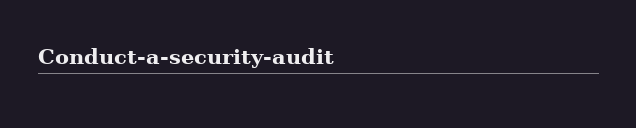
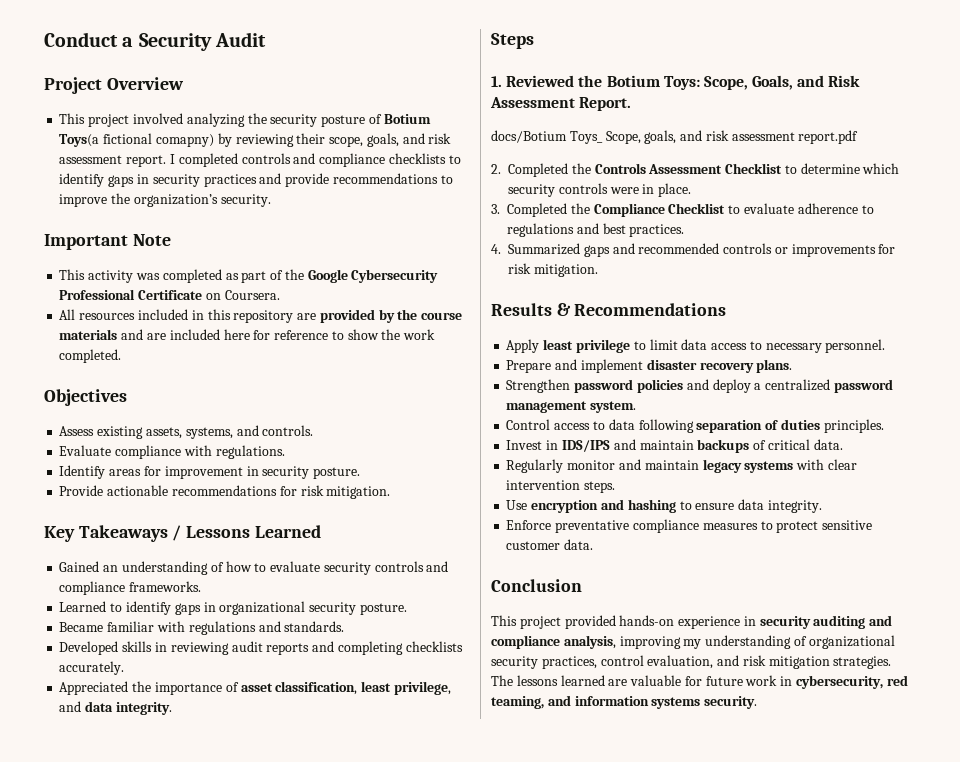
[38,48,334,68] Conduct-a-security-audit -> [44,32,266,51] [44,77,184,94] [59,113,431,127] [59,133,452,147] [59,153,461,167] [59,173,453,187] [59,193,271,207] [44,234,171,250] [59,269,439,283] [59,289,280,300] [59,309,463,323] [59,329,436,340] [59,349,122,363] [44,389,127,406] [59,425,314,439] [59,445,285,459] [59,465,361,479] [59,485,391,499] [44,525,321,542] [59,561,449,575] [59,581,202,595] [59,601,407,615] [59,621,345,635] [59,641,463,655] [59,661,125,675] [59,681,451,695] [59,701,172,715] [491,33,534,49] [491,75,861,90] [490,97,632,111] [491,130,859,144] [491,163,900,177] [508,183,692,197] [491,203,874,217] [507,223,685,237] [491,243,896,257] [508,263,598,277] [491,303,727,316] [506,339,886,353] [506,359,793,373] [506,379,893,393] [506,401,637,413] [506,419,884,433] [506,439,843,453] [506,459,857,473] [506,480,616,493] [506,499,822,513] [506,519,873,533] [506,539,594,550] [491,579,582,592] [491,615,893,629] [491,635,895,649] [491,655,892,669] [491,675,908,689] [491,695,758,709] Conduct a Security Audit // Project Overview // This project involved analyzing the security posture of Botium Toys(a fictional comapny) by reviewing their scope, goals, and risk assessment report. I completed controls and compliance checklists to identify gaps in security practices and provide recommendations to improve the organization’s security. // Important Note // This activity was completed as part of the Google Cybersecurity Professional Certificate on Coursera. // All resources included in this repository are provided by the course materials and are included here for reference to show the work completed. // Objectives // Assess existing assets, systems, and controls. // Evaluate compliance with regulations. // Identify areas for improvement in security posture. // Provide actionable recommendations for risk mitigation. // Key Takeaways / Lessons Learned // Gained an understanding of how to evaluate security controls and compliance frameworks. // Learned to identify gaps in organizational security posture. // Became familiar with regulations and standards. // Developed skills in reviewing audit reports and completing checklists accurately. // Appreciated the importance of asset classification, least privilege, and data integrity. // Steps // 1. Reviewed the Botium Toys: Scope, Goals, and Risk Assessment Report. // docs/Botium Toys_ Scope, goals, and risk assessment report.pdf // 2. Completed the Controls Assessment Checklist to determine which security controls were in place. // 3. Completed the Compliance Checklist to evaluate adherence to regulations and best practices. // 4. Summarized gaps and recommended controls or improvements for risk mitigation. // Results & Recommendations // Apply least privilege to limit data access to necessary personnel. // Prepare and implement disaster recovery plans. // Strengthen password policies and deploy a centralized password management system. // Control access to data following separation of duties principles. // Invest in IDS/IPS and maintain backups of critical data. // Regularly monitor and maintain legacy systems with clear intervention steps. // Use encryption and hashing to ensure data integrity. // Enforce preventative compliance measures to protect sensitive customer data. // Conclusion // This project provided hands-on experience in security auditing and compliance analysis, improving my understanding of organizational security practices, control evaluation, and risk mitigation strategies. The lessons learned are valuable for future work in cybersecurity, red teaming, and information systems security.

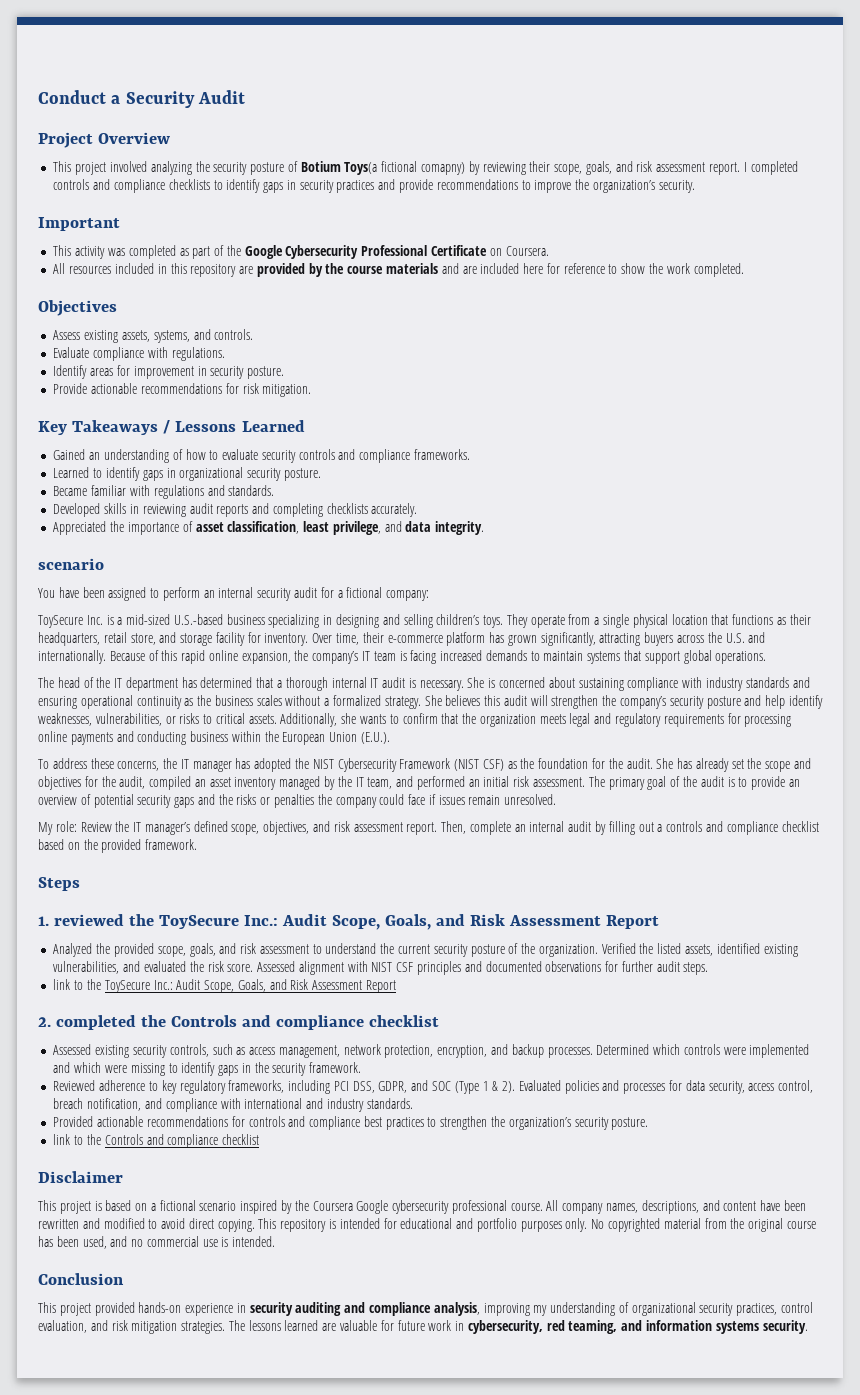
[132,234,171,246] Note -> (120, 224) none
[491,33,534,49] [491,75,861,90] [490,97,632,111] [491,130,859,144] [491,163,900,177] [508,183,692,197] [491,203,874,217] [507,223,685,237] [491,243,896,257] [508,263,598,277] [491,303,727,316] [506,339,886,353] [506,359,793,373] [506,379,893,393] [506,401,637,413] [506,419,884,433] [506,439,843,453] [506,459,857,473] [506,480,616,493] [506,499,822,513] [506,519,873,533] [506,539,594,550] Steps // 1. Reviewed the Botium Toys: Scope, Goals, and Risk Assessment Report. // docs/Botium Toys_ Scope, goals, and risk assessment report.pdf // 2. Completed the Controls Assessment Checklist to determine which security controls were in place. // 3. Completed the Compliance Checklist to evaluate adherence to regulations and best practices. // 4. Summarized gaps and recommended controls or improvements for risk mitigation. // Results & Recommendations // Apply least privilege to limit data access to necessary personnel. // Prepare and implement disaster recovery plans. // Strengthen password policies and deploy a centralized password management system. // Control access to data following separation of duties principles. // Invest in IDS/IPS and maintain backups of critical data. // Regularly monitor and maintain legacy systems with clear intervention steps. // Use encryption and hashing to ensure data integrity. // Enforce preventative compliance measures to protect sensitive customer data. -> [38,558,104,570] [38,587,430,601] [38,614,811,628] [38,632,766,646] [38,650,767,664] [38,677,810,691] [38,695,823,709] [38,713,792,727] [38,731,391,745] [38,758,812,772] [38,776,800,790] [38,794,557,808] [38,821,819,835] [38,839,198,853] [38,877,80,891] [38,914,659,930] [53,943,798,957] [53,961,709,975] [53,979,396,993] [38,1015,439,1030] [53,1044,810,1058] [53,1062,362,1076] [53,1080,814,1094] [53,1098,413,1112] [53,1116,649,1130] [53,1134,260,1148] [38,1171,123,1183] [38,1200,806,1214] [38,1218,816,1232] [38,1236,276,1249] scenario // You have been assigned to perform an internal security audit for a fictional company: // ToySecure Inc. is a mid-sized U.S.-based business specializing in designing and selling children’s toys. They operate from a single physical location that functions as their headquarters, retail store, and storage facility for inventory. Over time, their e-commerce platform has grown significantly, attracting buyers across the U.S. and internationally. Because of this rapid online expansion, the company’s IT team is facing increased demands to maintain systems that support global operations. // The head of the IT department has determined that a thorough internal IT audit is necessary. She is concerned about sustaining compliance with industry standards and ensuring operational continuity as the business scales without a formalized strategy. She believes this audit will strengthen the company’s security posture and help identify weaknesses, vulnerabilities, or risks to critical assets. Additionally, she wants to confirm that the organization meets legal and regulatory requirements for processing online payments and conducting business within the European Union (E.U.). // To address these concerns, the IT manager has adopted the NIST Cybersecurity Framework (NIST CSF) as the foundation for the audit. She has already set the scope and objectives for the audit, compiled an asset inventory managed by the IT team, and performed an initial risk assessment. The primary goal of the audit is to provide an overview of potential security gaps and the risks or penalties the company could face if issues remain unresolved. // My role: Review the IT manager’s defined scope, objectives, and risk assessment report. Then, complete an internal audit by filling out a controls and compliance checklist based on the provided framework. // Steps // 1. reviewed the ToySecure Inc.: Audit Scope, Goals, and Risk Assessment Report // Analyzed the provided scope, goals, and risk assessment to understand the current security posture of the organization. Verified the listed assets, identified existing vulnerabilities, and evaluated the risk score. Assessed alignment with NIST CSF principles and documented observations for further audit steps. // link to the ToySecure Inc.: Audit Scope, Goals, and Risk Assessment Report // 2. completed the Controls and compliance checklist // Assessed existing security controls, such as access management, network protection, encryption, and backup processes. Determined which controls were implemented and which were missing to identify gaps in the security framework. // Reviewed adherence to key regulatory frameworks, including PCI DSS, GDPR, and SOC (Type 1 & 2). Evaluated policies and processes for data security, access control, breach notification, and compliance with international and industry standards. // Provided actionable recommendations for controls and compliance best practices to strengthen the organization’s security posture. // link to the Controls and compliance checklist // Disclaimer // This project is based on a fictional scenario inspired by the Coursera Google cybersecurity professional course. All company names, descriptions, and content have been rewritten and modified to avoid direct copying. This repository is intended for educational and portfolio purposes only. No copyrighted material from the original course has been used, and no commercial use is intended.

